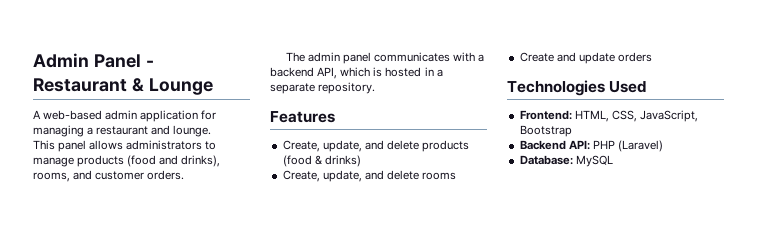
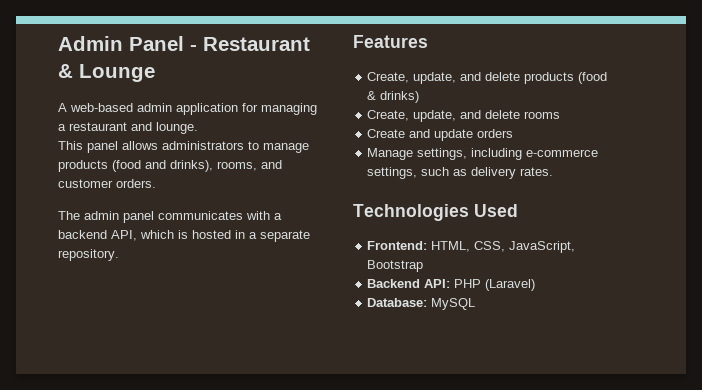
(652, 57) none -> [367,148,599,160] [367,167,554,179] // Manage settings, including e-commerce settings, such as delivery rates.

